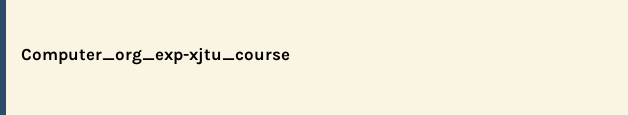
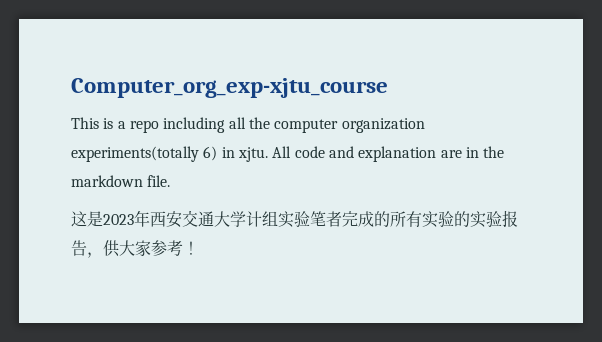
(290, 56) none -> [71,117,425,133] [71,146,505,162] [71,175,171,187] [71,210,518,228] [71,240,199,258] // This is a repo including all the computer organization experiments(totally 6) in xjtu. All code and explanation are in the markdown file. // 这是2023年西安交通大学计组实验笔者完成的所有实验的实验报告，供大家参考！

